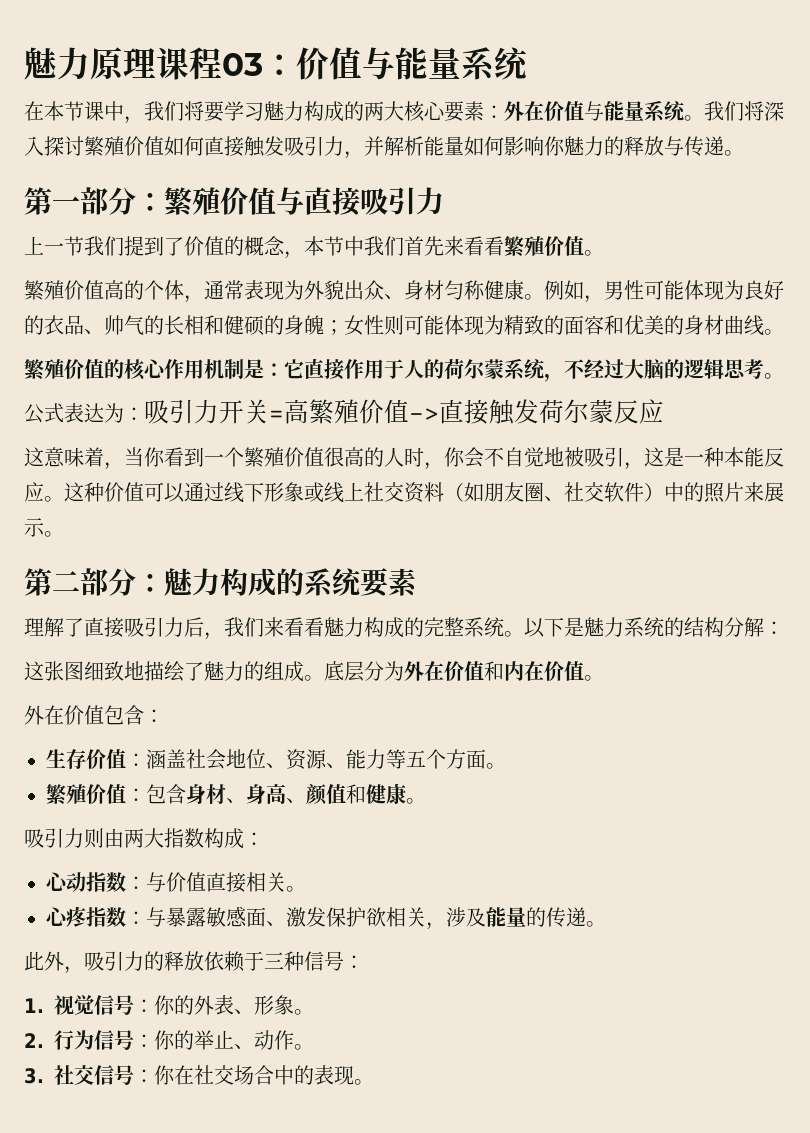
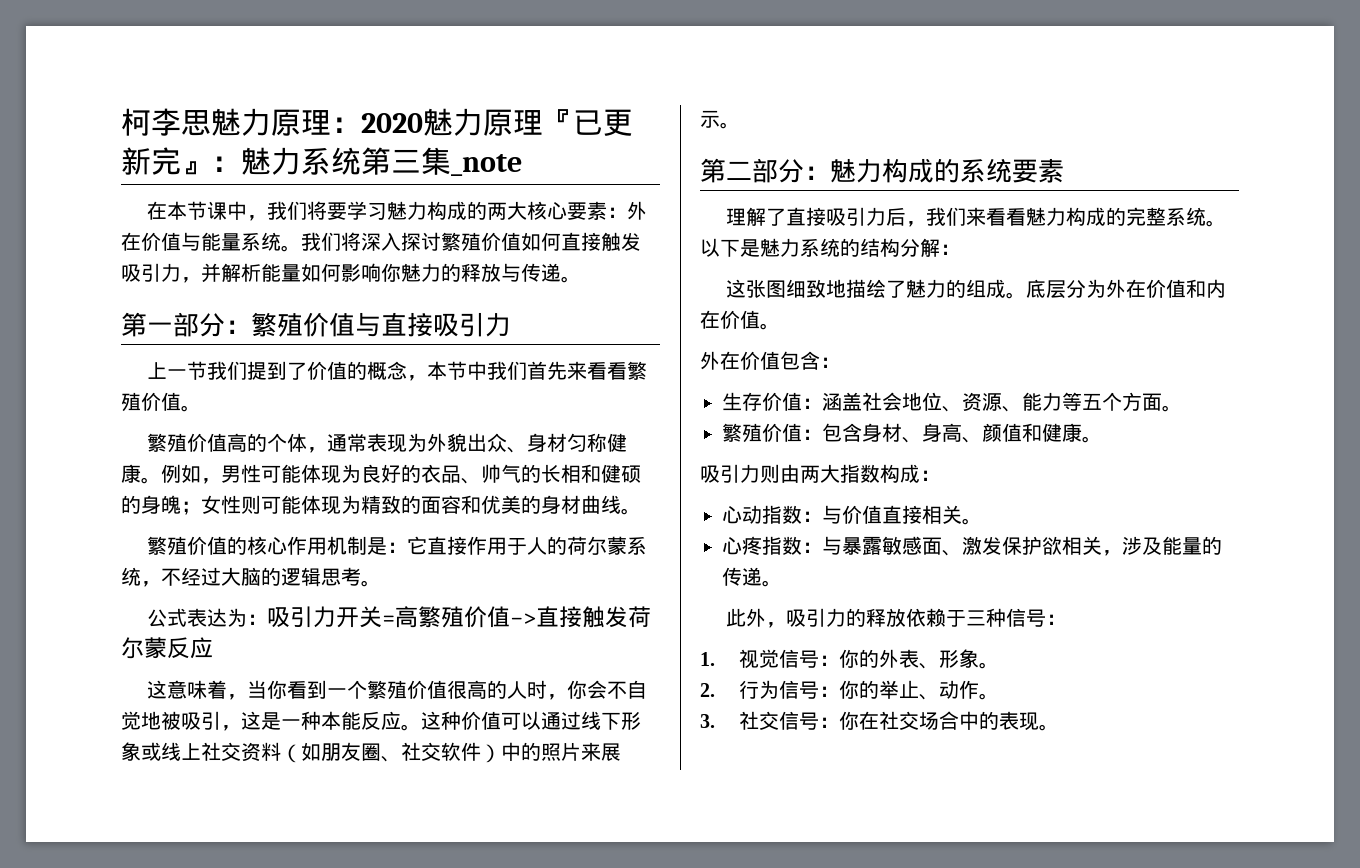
[24,47,528,80] 魅力原理课程03：价值与能量系统 -> [121,108,633,136] [121,147,522,176] 柯李思魅力原理：2020魅力原理『已更新完』：魅力系统第三集_note

